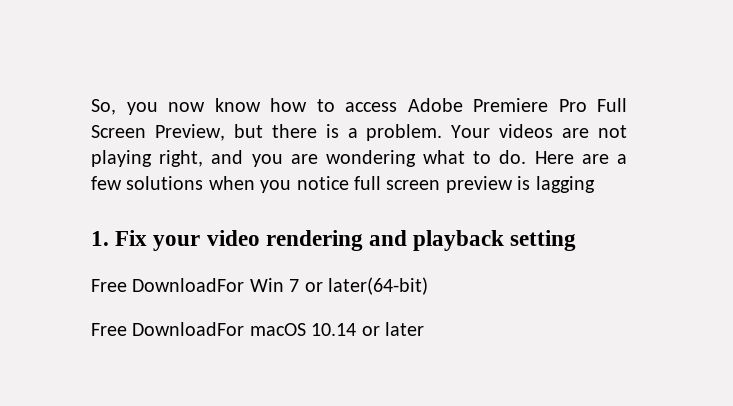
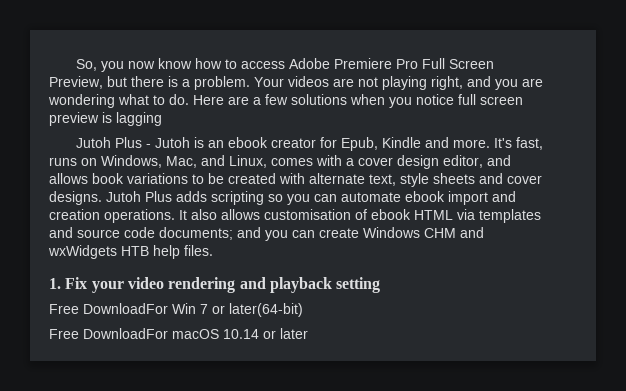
(595, 184) none -> [75,137,543,151] [49,155,511,169] [49,173,542,187] [49,191,516,205] [49,209,541,223] [49,227,484,241] [48,245,213,259] // Jutoh Plus - Jutoh is an ebook creator for Epub, Kindle and more. It's fast, runs on Windows, Mac, and Linux, comes with a cover design editor, and allows book variations to be created with alternate text, style sheets and cover designs. Jutoh Plus adds scripting so you can automate ebook import and creation operations. It also allows customisation of ebook HTML via templates and source code documents; and you can create Windows CHM and wxWidgets HTB help files.

